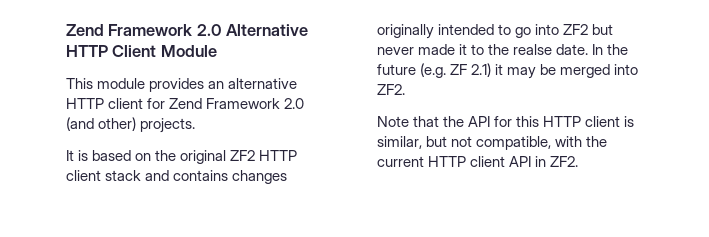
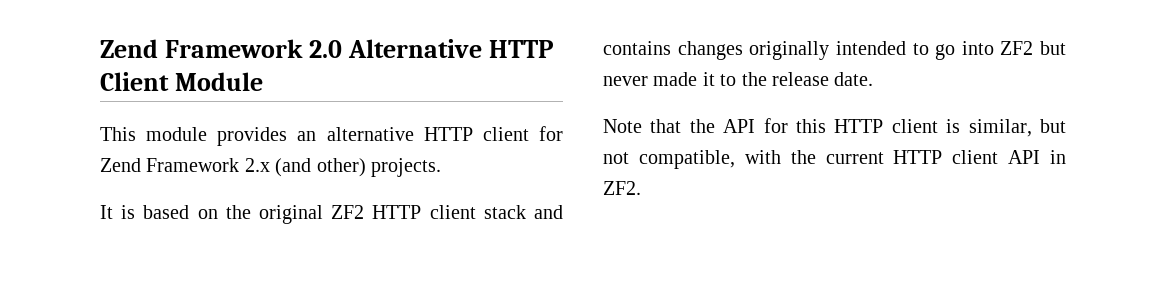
[284,98,305,109] 2.0 -> [244,158,270,172] 2.x
[513,44,553,55] realse -> [772,72,829,86] release
[592,44,629,55] [377,63,639,79] [377,84,405,95] In the future (e.g. ZF 2.1) it may be merged into ZF2. -> (874, 79) none

